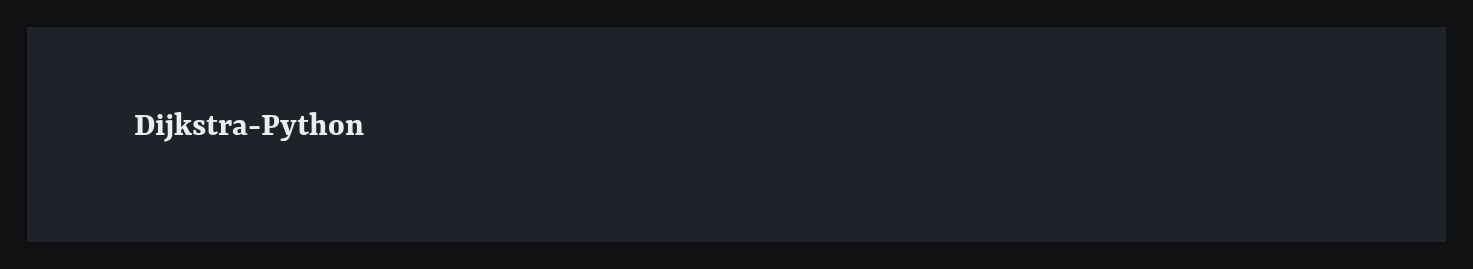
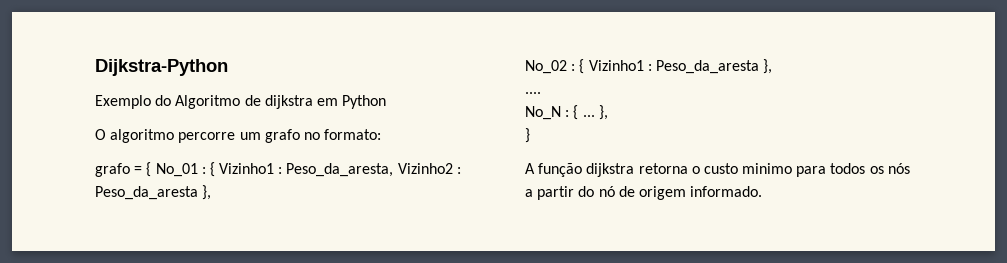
(364, 127) none -> [95,95,387,109] [95,129,382,143] [95,162,461,177] [95,185,212,200] [525,59,773,74] [525,92,541,94] [525,105,608,120] [525,128,530,143] [525,163,910,177] [525,186,763,200] // Exemplo do Algoritmo de dijkstra em Python // O algoritmo percorre um grafo no formato: // grafo = { No_01 : { Vizinho1 : Peso_da_aresta, Vizinho2 : Peso_da_aresta }, // No_02 : { Vizinho1 : Peso_da_aresta }, // .... // No_N : { ... }, // } // A função dijkstra retorna o custo minimo para todos os nós a partir do nó de origem informado.

